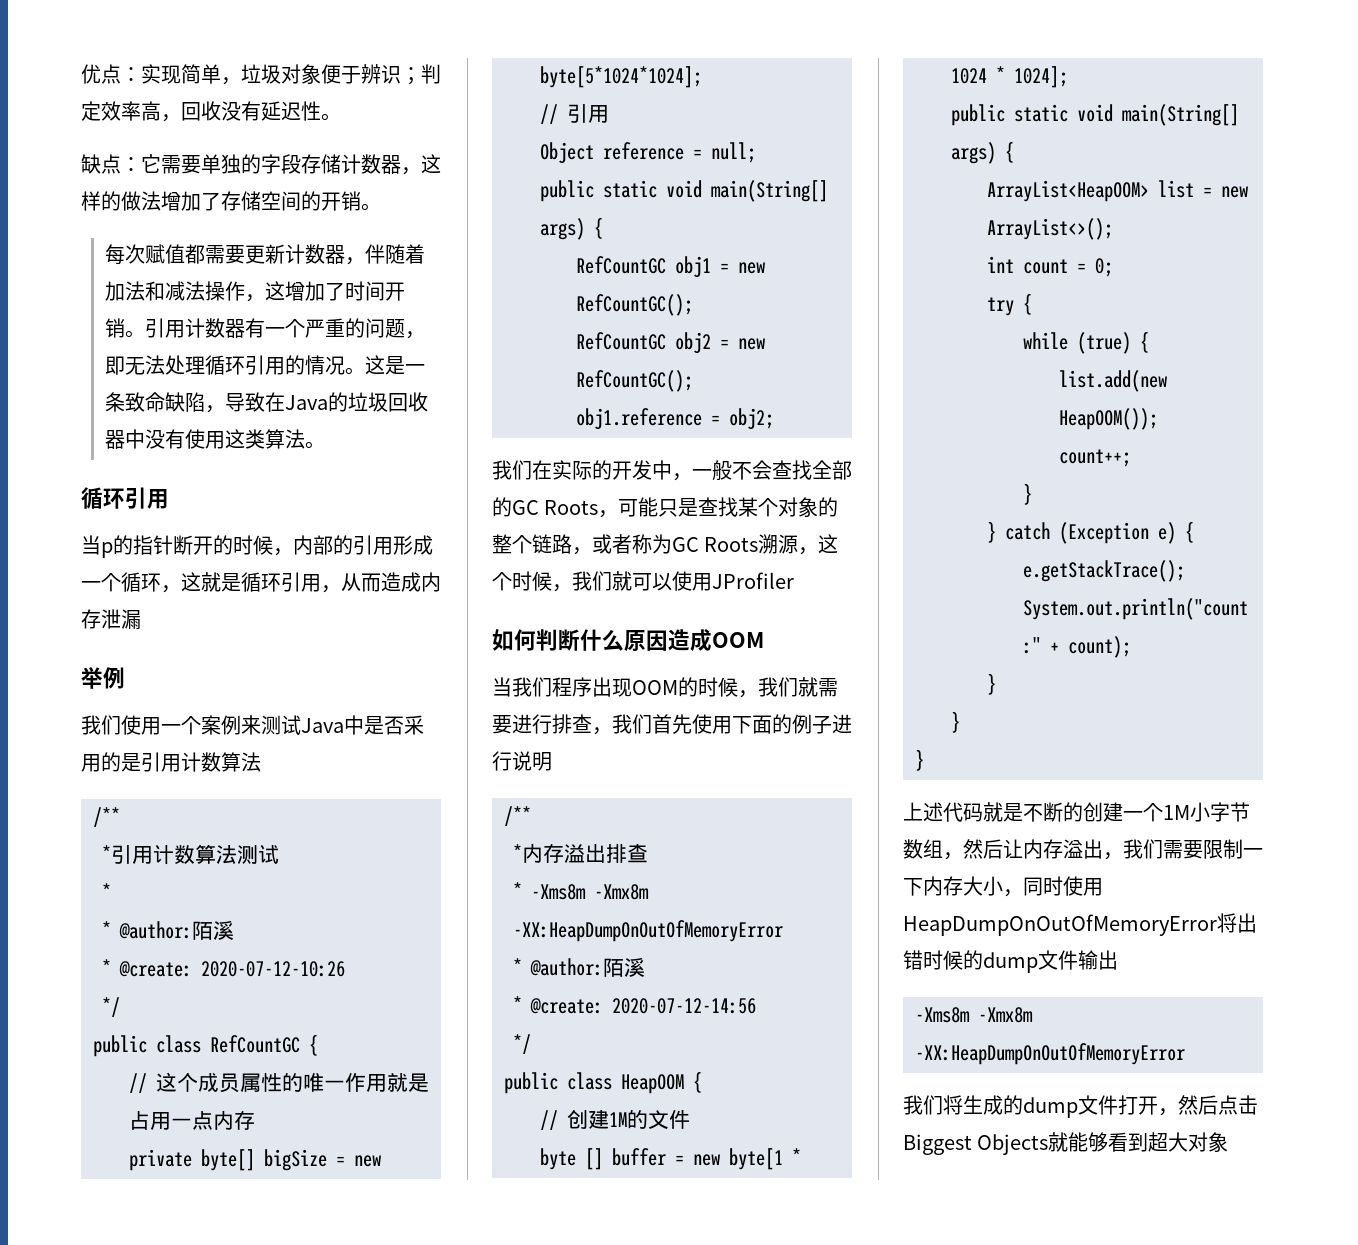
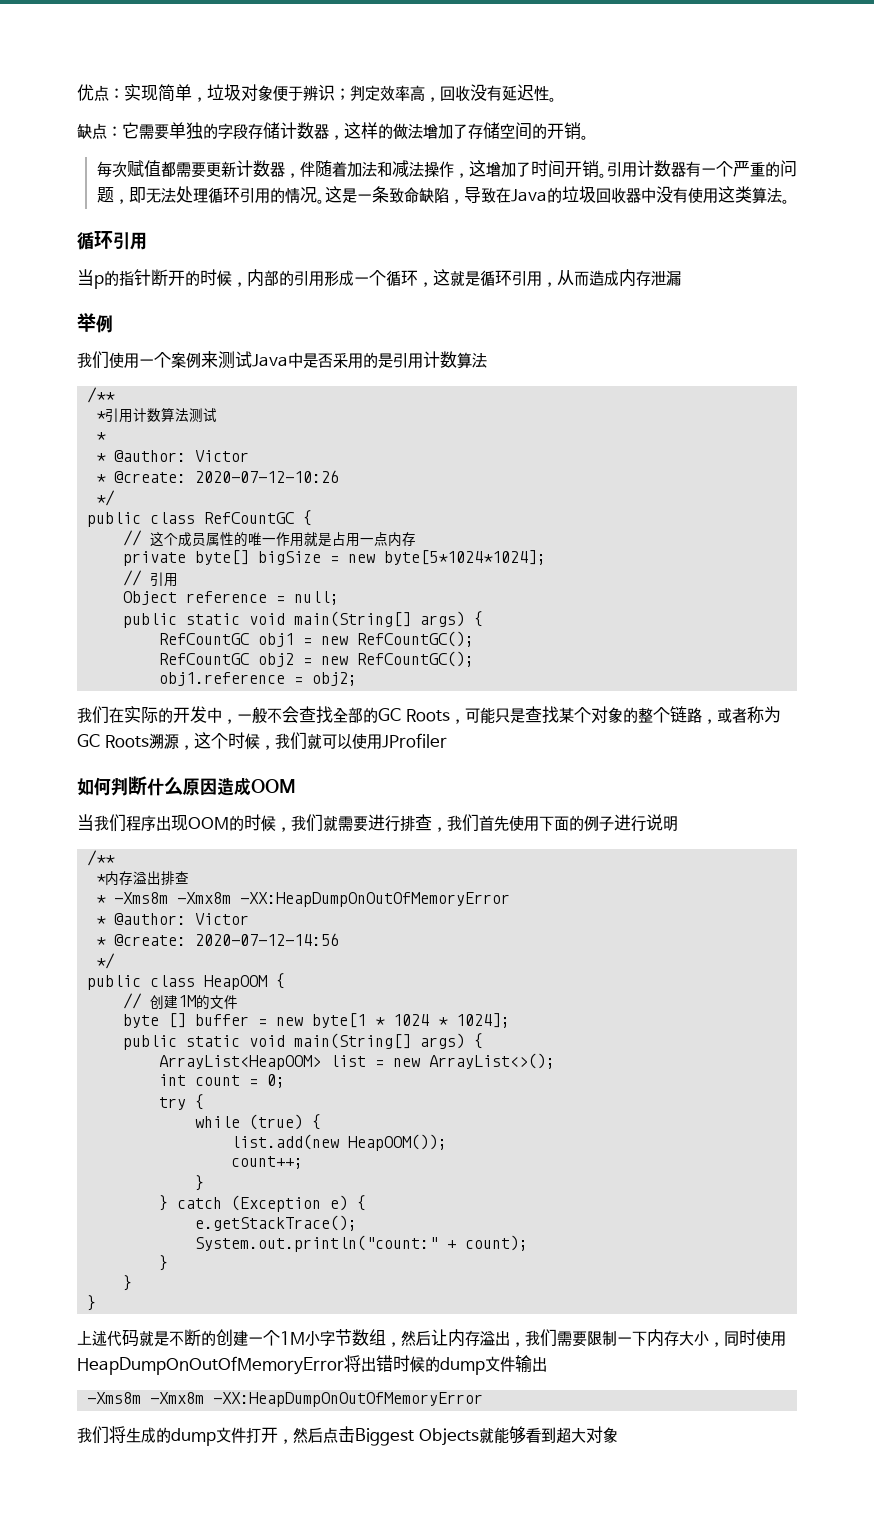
[192,920,234,940] 陌溪 -> [195,450,250,462] Victor
[603,957,645,977] 陌溪 -> [195,913,250,925] Victor

